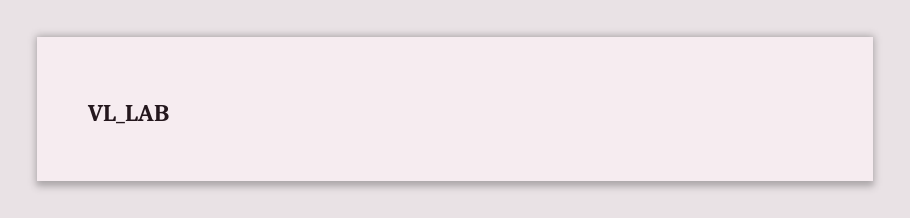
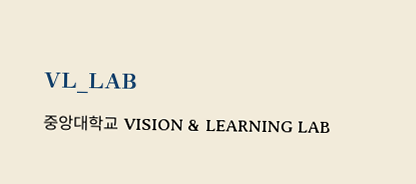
(169, 114) none -> [43,114,332,134] // 중앙대학교 VISION & LEARNING LAB

